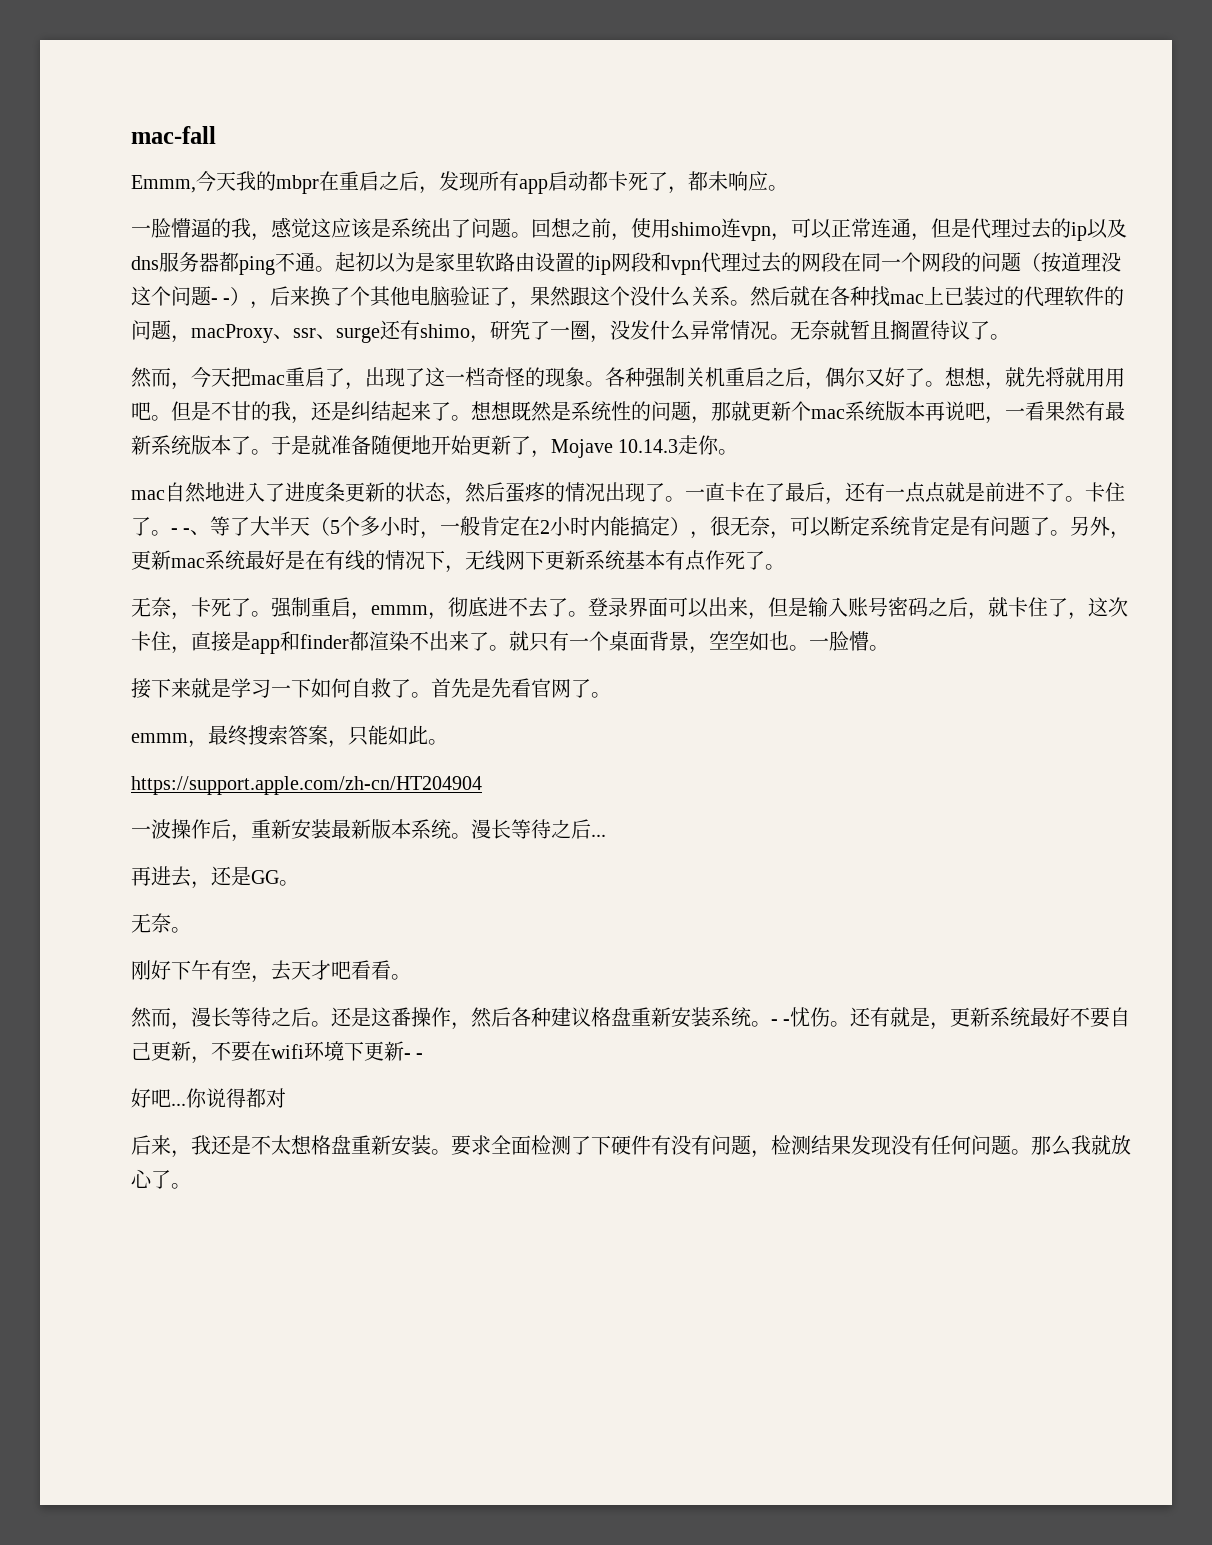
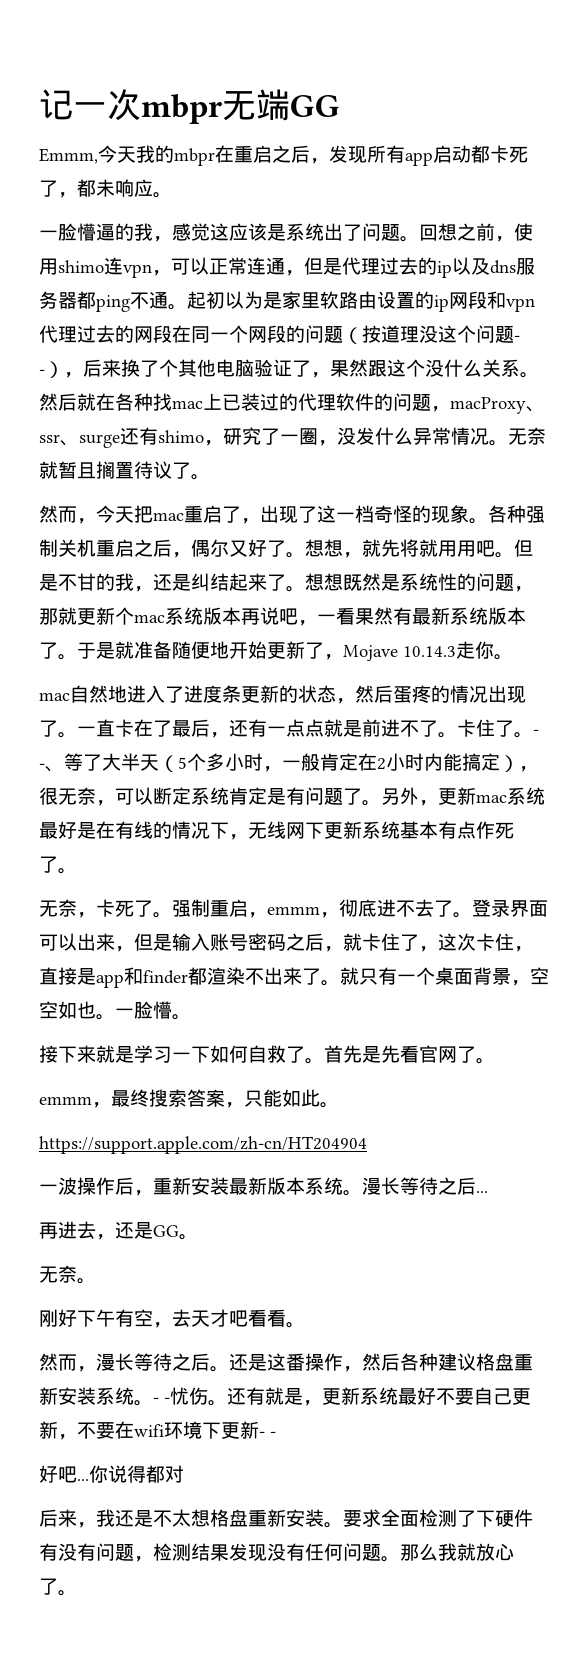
[131,126,216,144] mac-fall -> [39,89,340,124] 记一次mbpr无端GG

